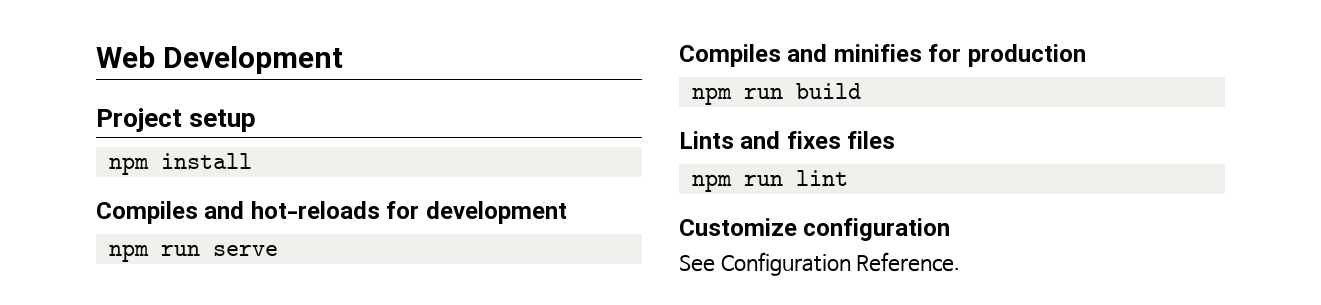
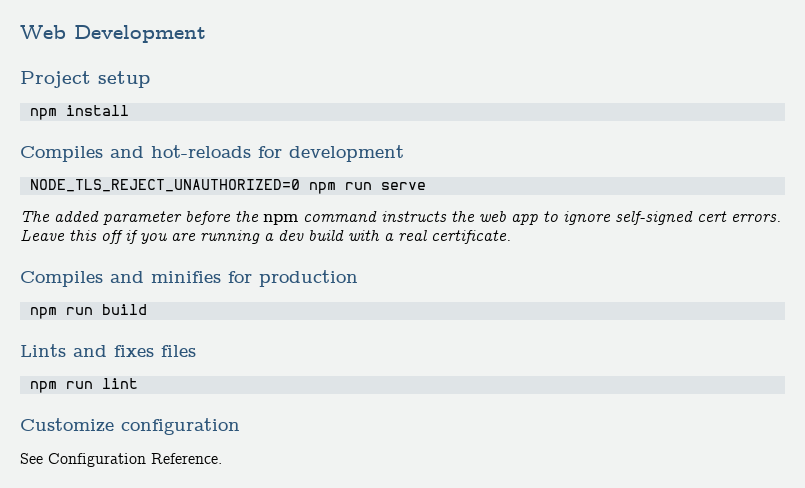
(567, 212) none -> [29,179,300,192] NODE_TLS_REJECT_UNAUTHORIZED=0
(278, 250) none -> [20,211,781,225] [20,229,511,244] // The added parameter before the npm command instructs the web app to ignore self-signed cert errors. Leave this off if you are running a dev build with a real certificate.

